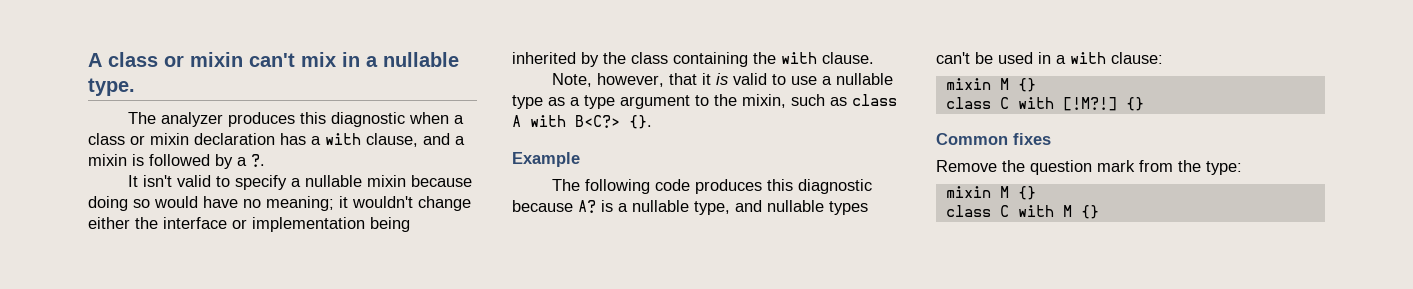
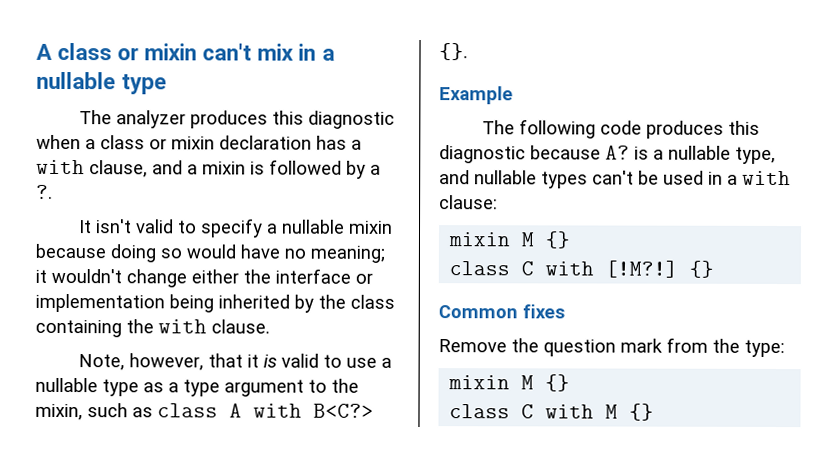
[88,78,135,96] type. -> [121,74,168,95] type

